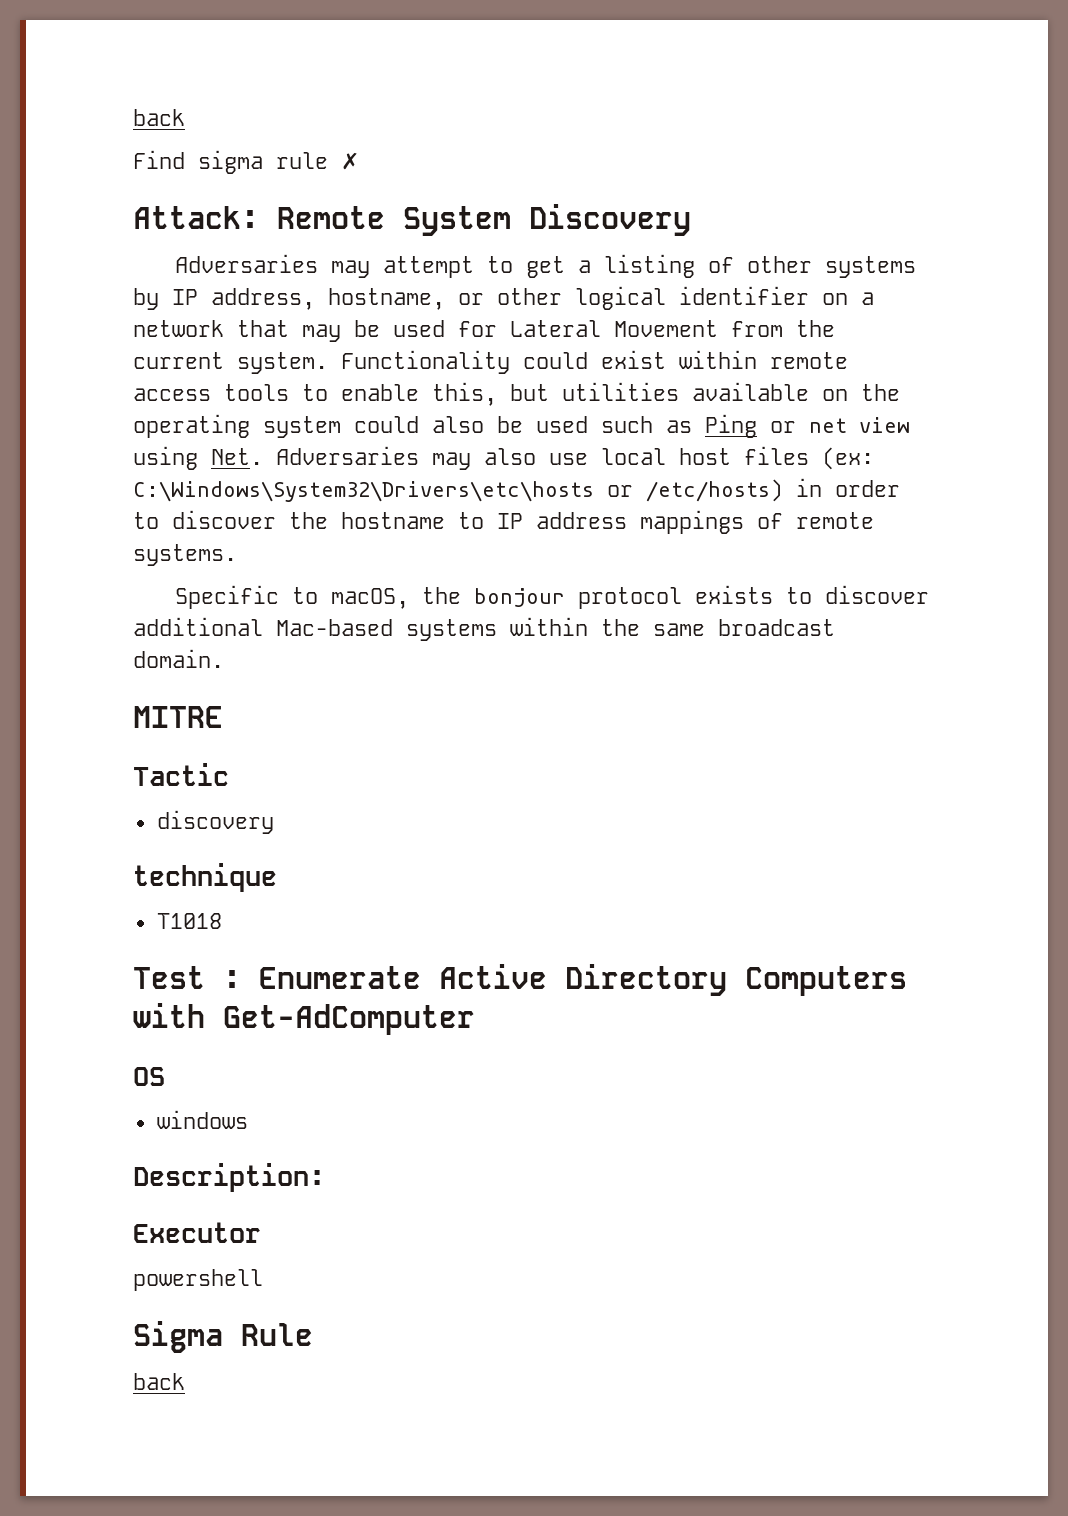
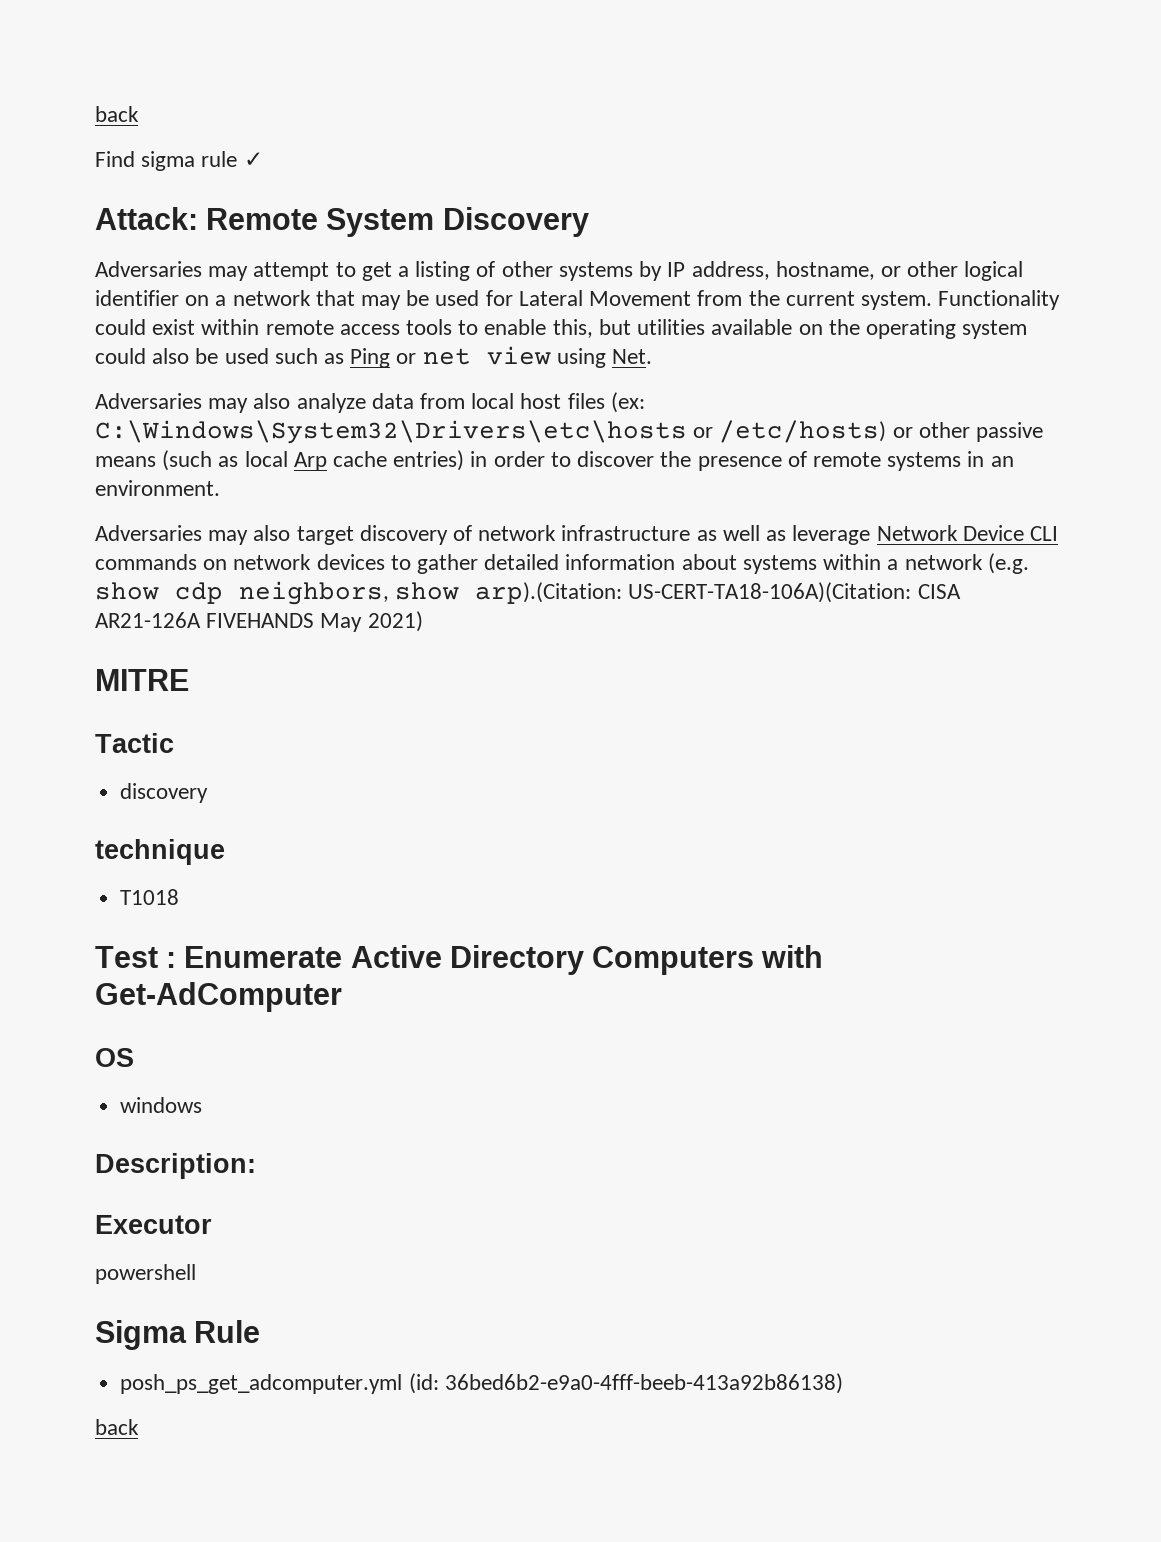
[341,152,359,170] ✗ -> [243,152,263,167] ✓
[276,446,588,470] Adversaries may also use -> [95,393,466,413] // Adversaries may also analyze data from
(783, 490) none -> [892,422,1044,442] [95,450,465,471] or other passive means (such as local Arp cache entries)
[341,510,874,534] [133,544,237,566] [174,585,929,609] [133,617,835,641] [133,649,224,668] hostname to IP address mappings of remote systems. // Specific to macOS, the bonjour protocol exists to discover additional Mac-based systems within the same broadcast domain. -> [697,451,1014,471] [95,480,220,496] [95,525,1058,545] [95,553,1029,574] [95,581,961,605] [95,611,423,632] presence of remote systems in an environment. // Adversaries may also target discovery of network infrastructure as well as leverage Network Device CLI commands on network devices to gather detailed information about systems within a network (e.g. show cdp neighbors, show arp).(Citation: US-CERT-TA18-106A)(Citation: CISA AR21-126A FIVEHANDS May 2021)
(313, 1334) none -> [120,1373,843,1394] // posh_ps_get_adcomputer.yml (id: 36bed6b2-e9a0-4fff-beeb-413a92b86138)

